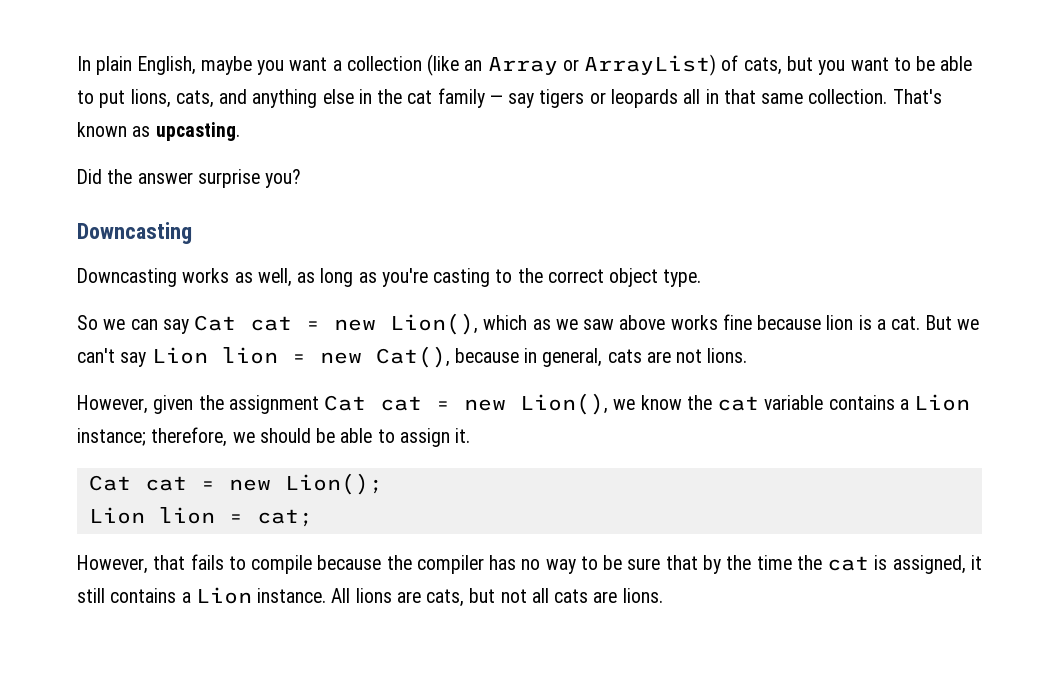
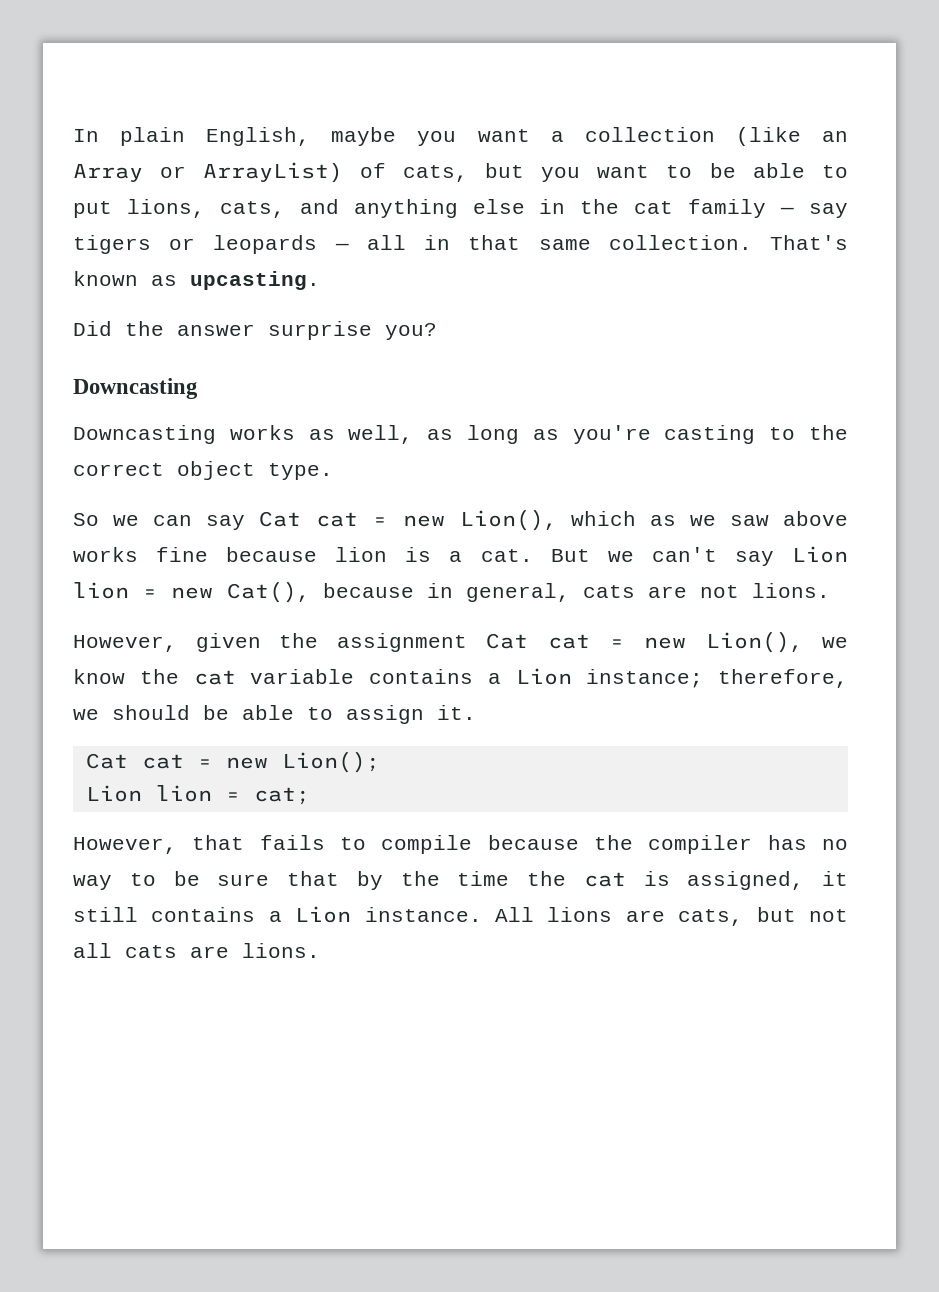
(678, 98) none -> [334,243,349,250] —

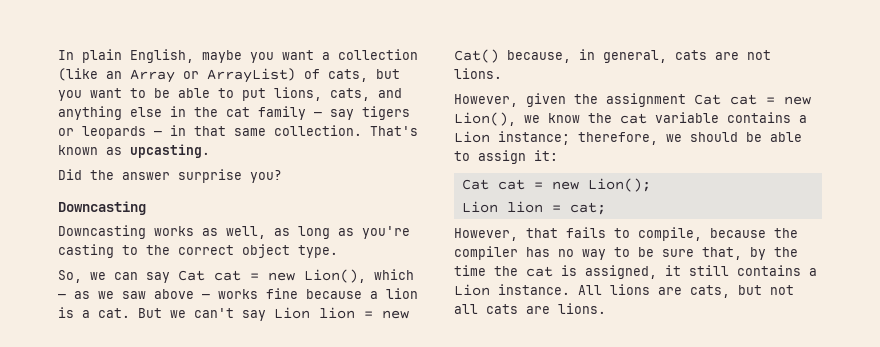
[366,235,406,250] all -> (162, 133) none
[73,513,99,526] So -> [58,270,82,283] So,
(636, 518) none -> [58,294,66,299] —
(848, 518) none -> [202,294,210,299] —
(318, 554) none -> [370,291,378,299] a
[227,581,414,603] Cat(), because -> [454,49,571,63] Cat() because,
[437,705,476,720] it. -> [534,150,558,161] it:
[381,835,473,854] compile -> [638,227,702,241] compile,
[287,871,339,886] that -> [702,247,742,260] that,

